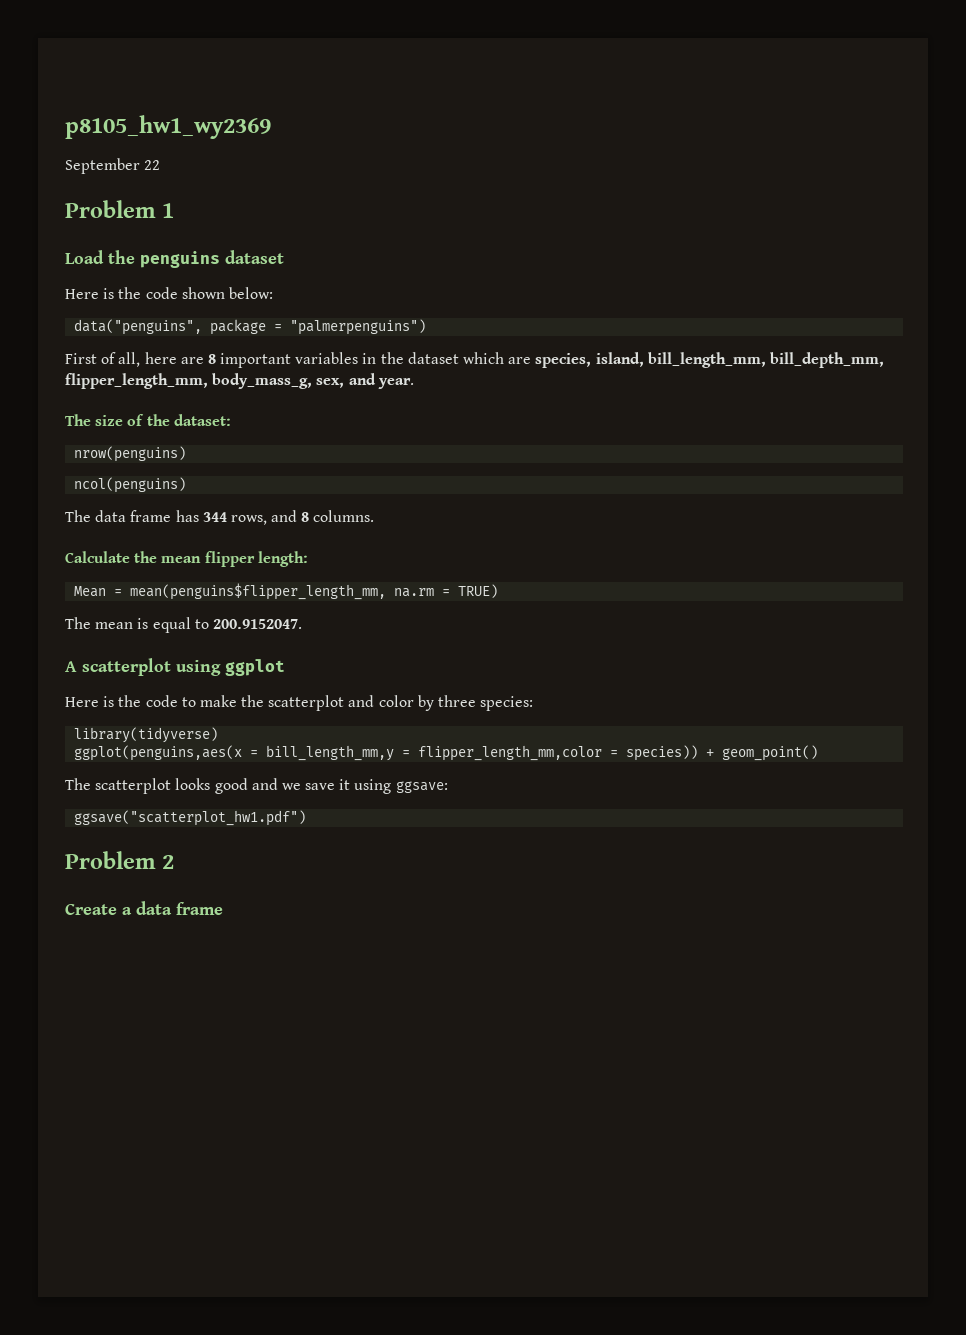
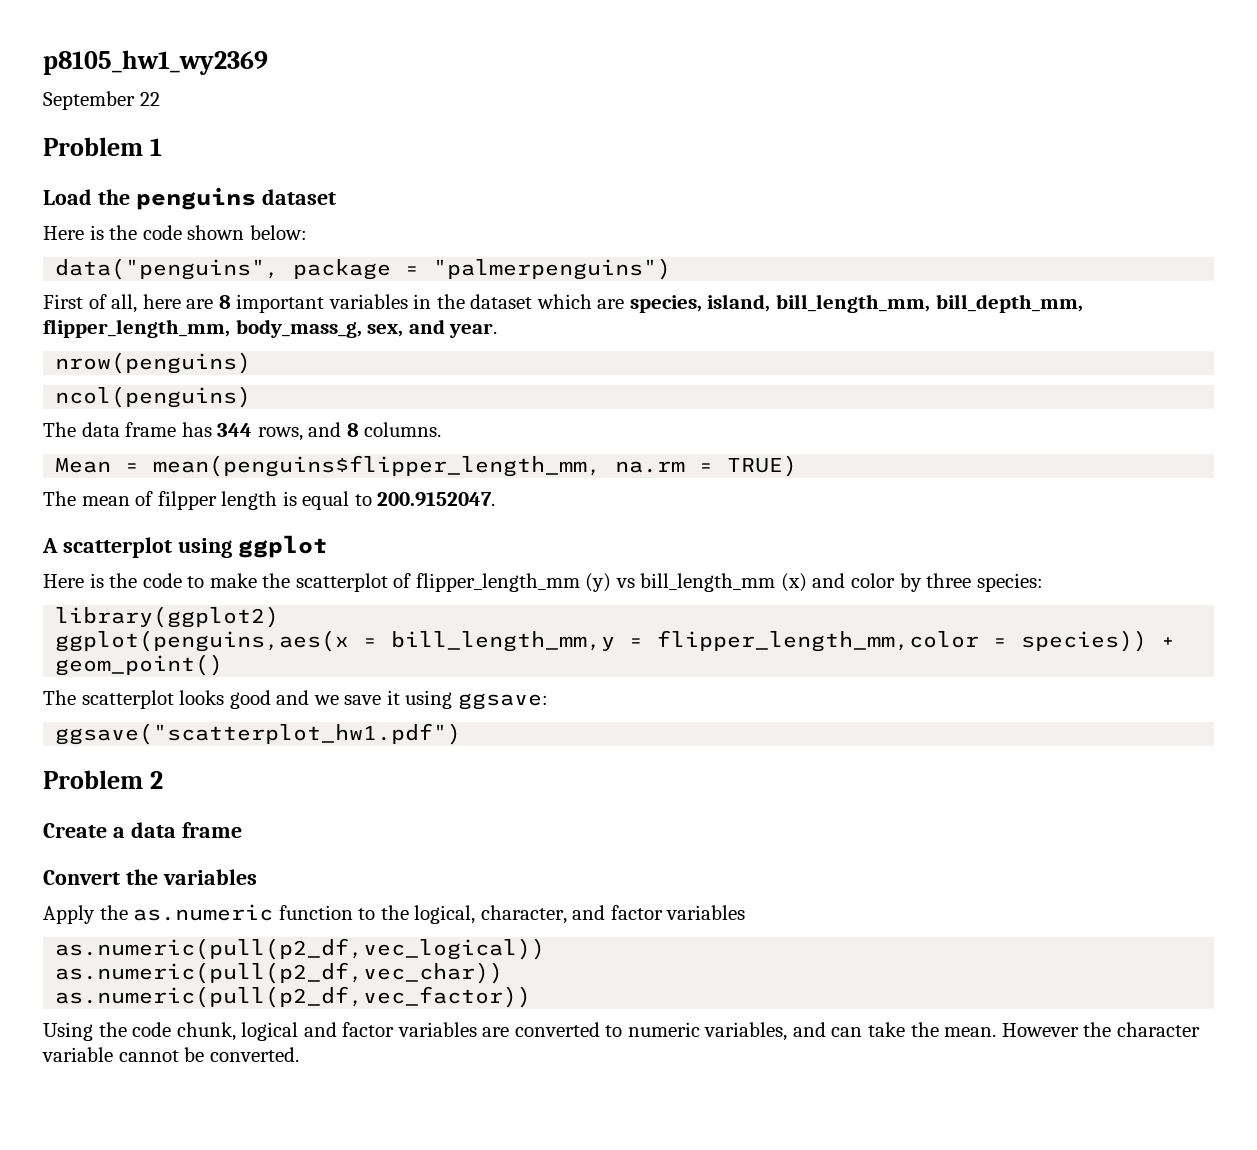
[65,414,231,426] // The size of the dataset: -> (498, 330) none
[65,551,308,567] // Calculate the mean flipper length: -> (442, 429) none
(134, 625) none -> [135,491,278,510] of filpper length
(345, 703) none -> [393,573,807,592] of flipper_length_mm (y) vs bill_length_mm (x)
[74,727,219,743] library(tidyverse) -> [55,606,280,628] library(ggplot2)
(223, 908) none -> [43,869,257,885] [43,904,746,924] [55,938,546,960] [55,962,504,984] [55,986,532,1008] [43,1022,1200,1041] [42,1047,299,1062] // Convert the variables // Apply the as.numeric function to the logical, character, and factor variables // as.numeric(pull(p2_df,vec_logical)) // as.numeric(pull(p2_df,vec_char)) // as.numeric(pull(p2_df,vec_factor)) // Using the code chunk, logical and factor variables are converted to numeric variables, and can take the mean. However the character variable cannot be converted.

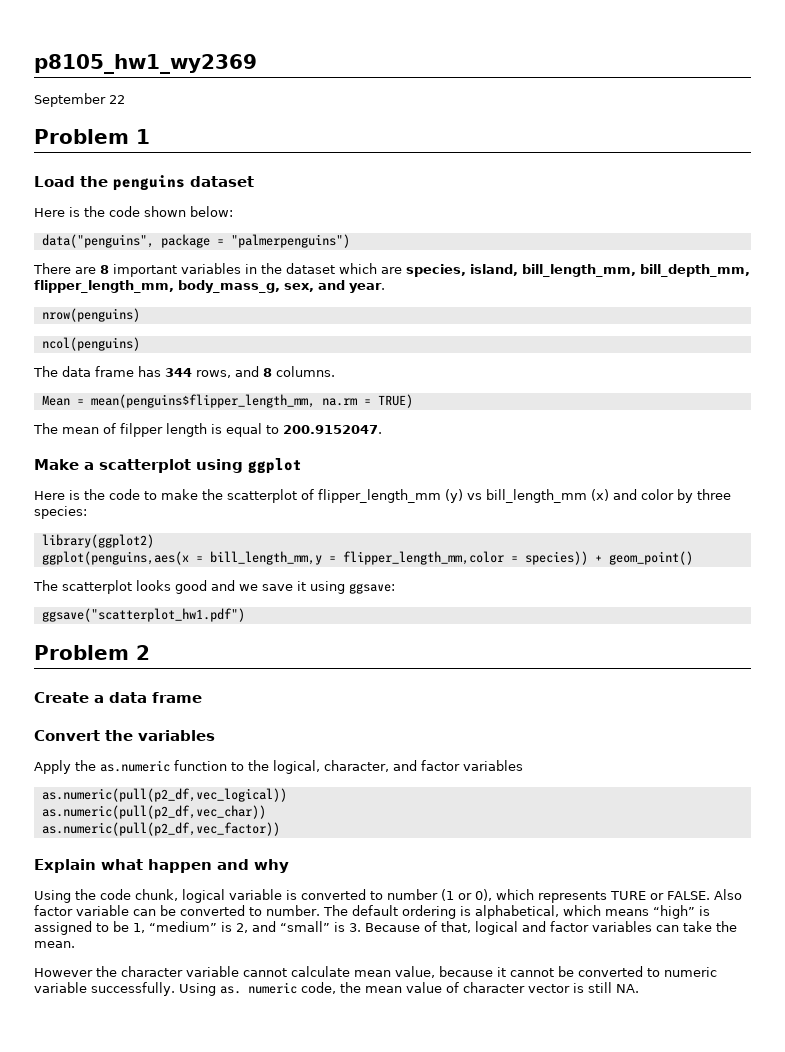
[43,294,181,313] First of all, here -> [33,263,71,274] There
[42,538,58,553] A -> [34,459,94,470] Make a
(532, 997) none -> [34,859,289,873] // Explain what happen and why
[303,1022,826,1041] and factor variables are converted to numeric variables, and -> [229,889,742,903] [34,905,710,919] [34,921,652,935] variable is converted to number (1 or 0), which represents TURE or FALSE. Also factor variable can be converted to number. The default ordering is alphabetical, which means “high” is assigned to be 1, “medium” is 2, and “small” is 3. Because of that, logical and factor variables
(997, 1032) none -> (75, 944) //
[184,1047,299,1062] be converted. -> [291,966,717,978] [34,982,639,996] calculate mean value, because it cannot be converted to numeric variable successfully. Using as. numeric code, the mean value of character vector is still NA.

